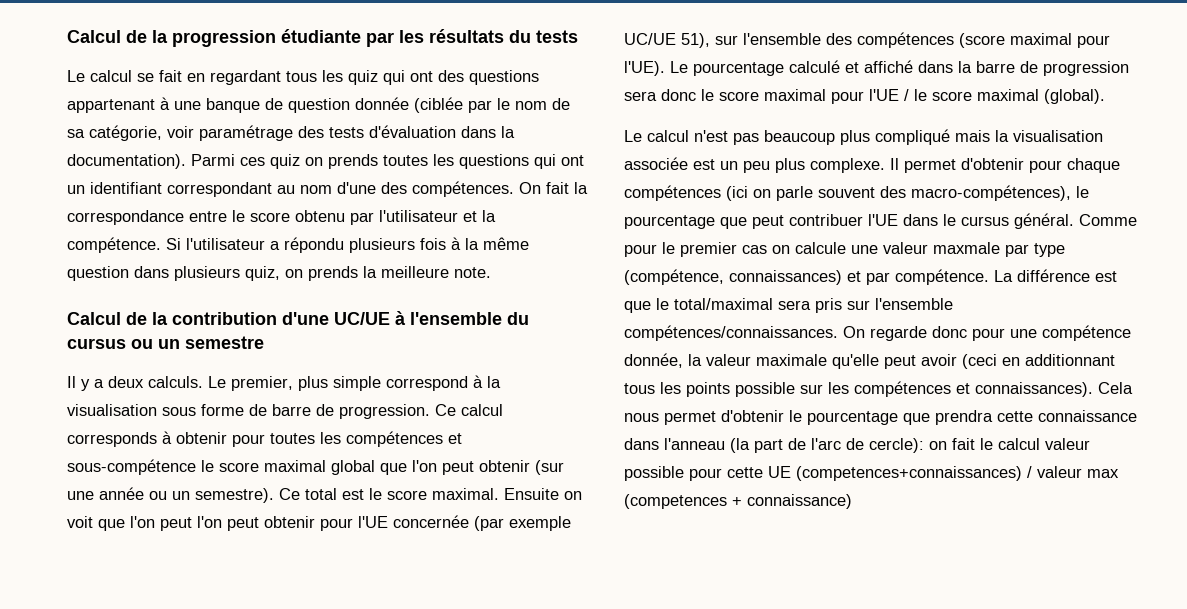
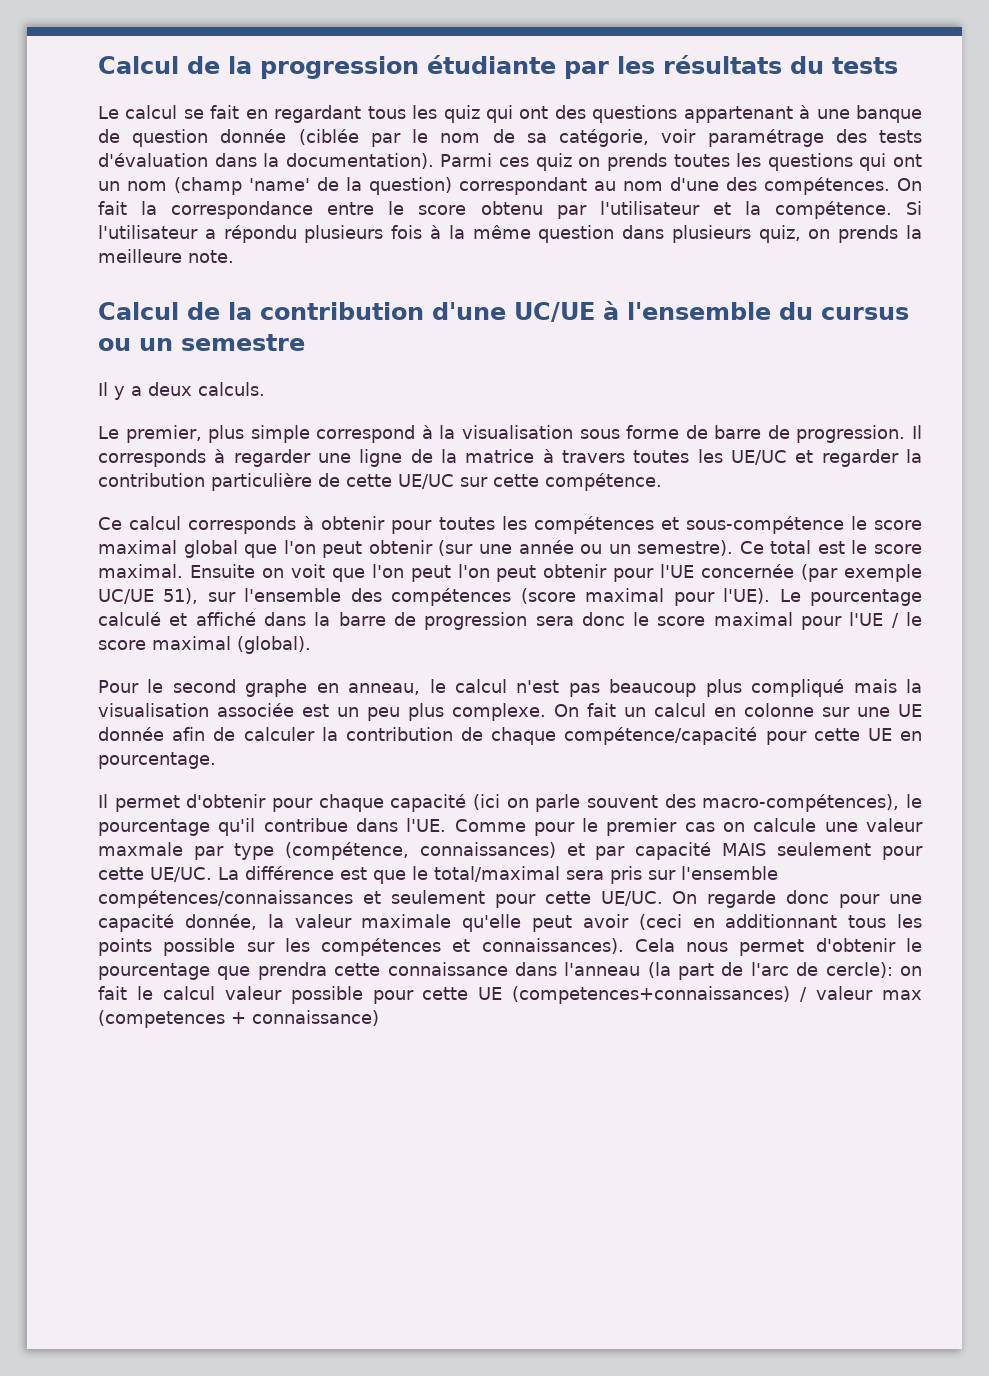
[90,182,162,194] identifiant -> [127,177,452,195] nom (champ 'name' de la question)
(203, 382) none -> (265, 389) //
(430, 411) none -> [911,425,922,439] [98,449,923,467] [98,473,662,491] Il corresponds à regarder une ligne de la matrice à travers toutes les UE/UC et regarder la contribution particulière de cette UE/UC sur cette compétence. //
[624,130,642,142] Le -> [98,679,446,697] Pour le second graphe en anneau, le
(885, 165) none -> [554,703,922,717] [98,727,922,745] [98,752,216,769] On fait un calcul en colonne sur une UE donnée afin de calculer la contribution de chaque compétence/capacité pour cette UE en pourcentage. //
[624,185,721,201] compétences -> [390,794,467,812] capacité
[720,213,1074,229] que peut contribuer l'UE dans le cursus général. -> [218,818,447,836] qu'il contribue dans l'UE.
[895,269,989,285] compétence. -> [635,842,923,860] [98,867,212,882] capacité MAIS seulement pour cette UE/UC.
[624,325,838,341] compétences/connaissances. -> [98,890,663,908] compétences/connaissances et seulement pour cette UE/UC.
[1042,325,1131,341] compétence -> [98,914,174,932] capacité

